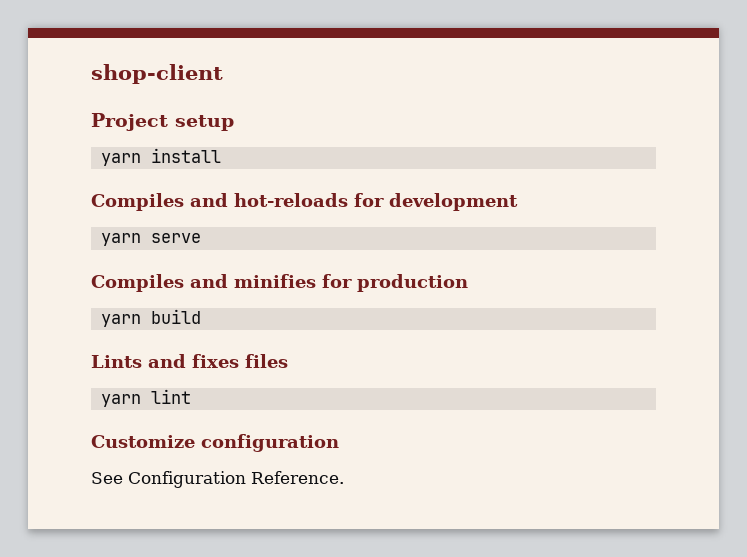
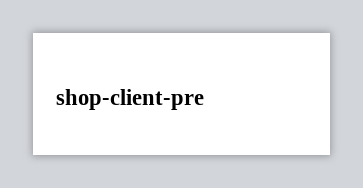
[91,64,223,84] [91,113,234,131] [100,148,221,166] [91,193,518,211] [100,233,201,246] [91,274,468,292] [100,309,201,327] [91,354,288,368] [100,389,191,407] [91,434,339,452] [91,471,344,488] shop-client // Project setup // yarn install // Compiles and hot-reloads for development // yarn serve // Compiles and minifies for production // yarn build // Lints and fixes files // yarn lint // Customize configuration // See Configuration Reference. -> [56,89,204,110] shop-client-pre

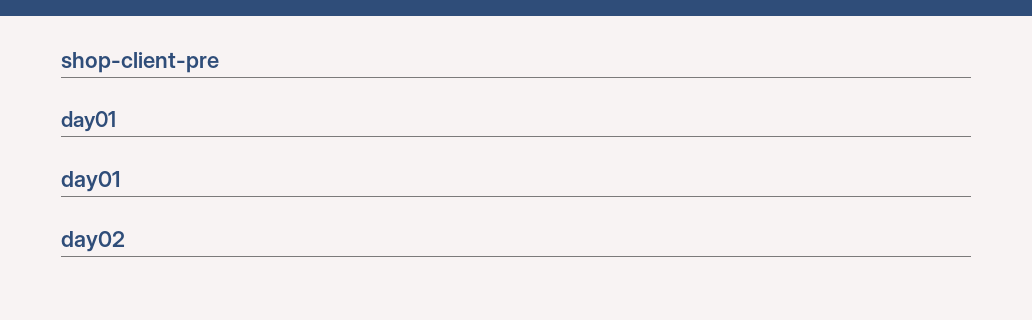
(204, 99) none -> [61,111,116,132] [61,171,120,192] [61,231,125,252] // day01 // day01 // day02

